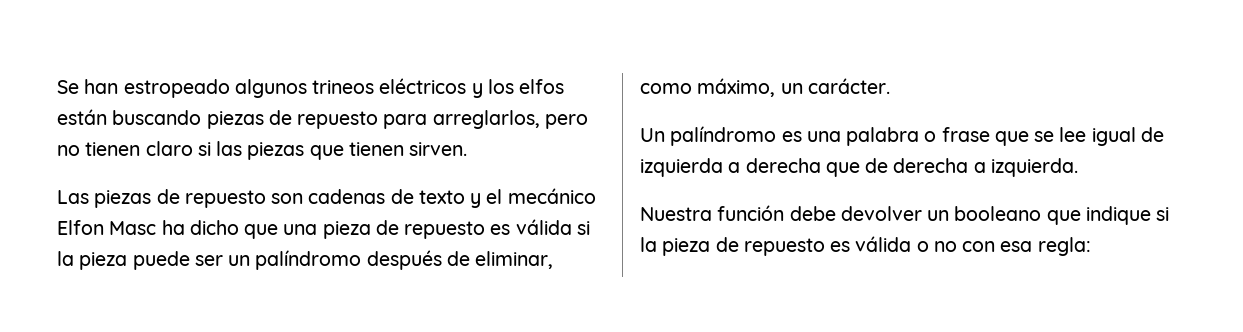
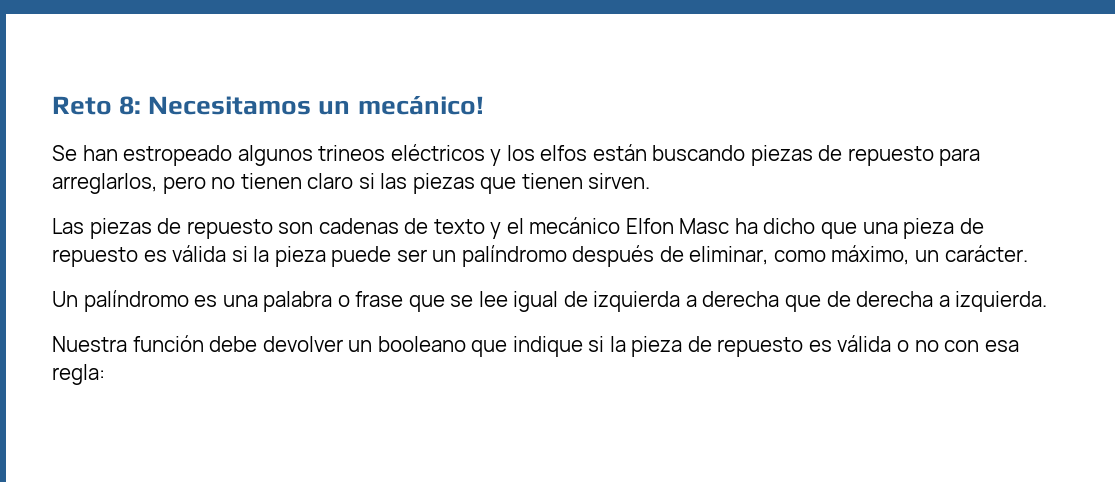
(57, 87) none -> [52,95,484,115] Reto 8: Necesitamos un mecánico! //

